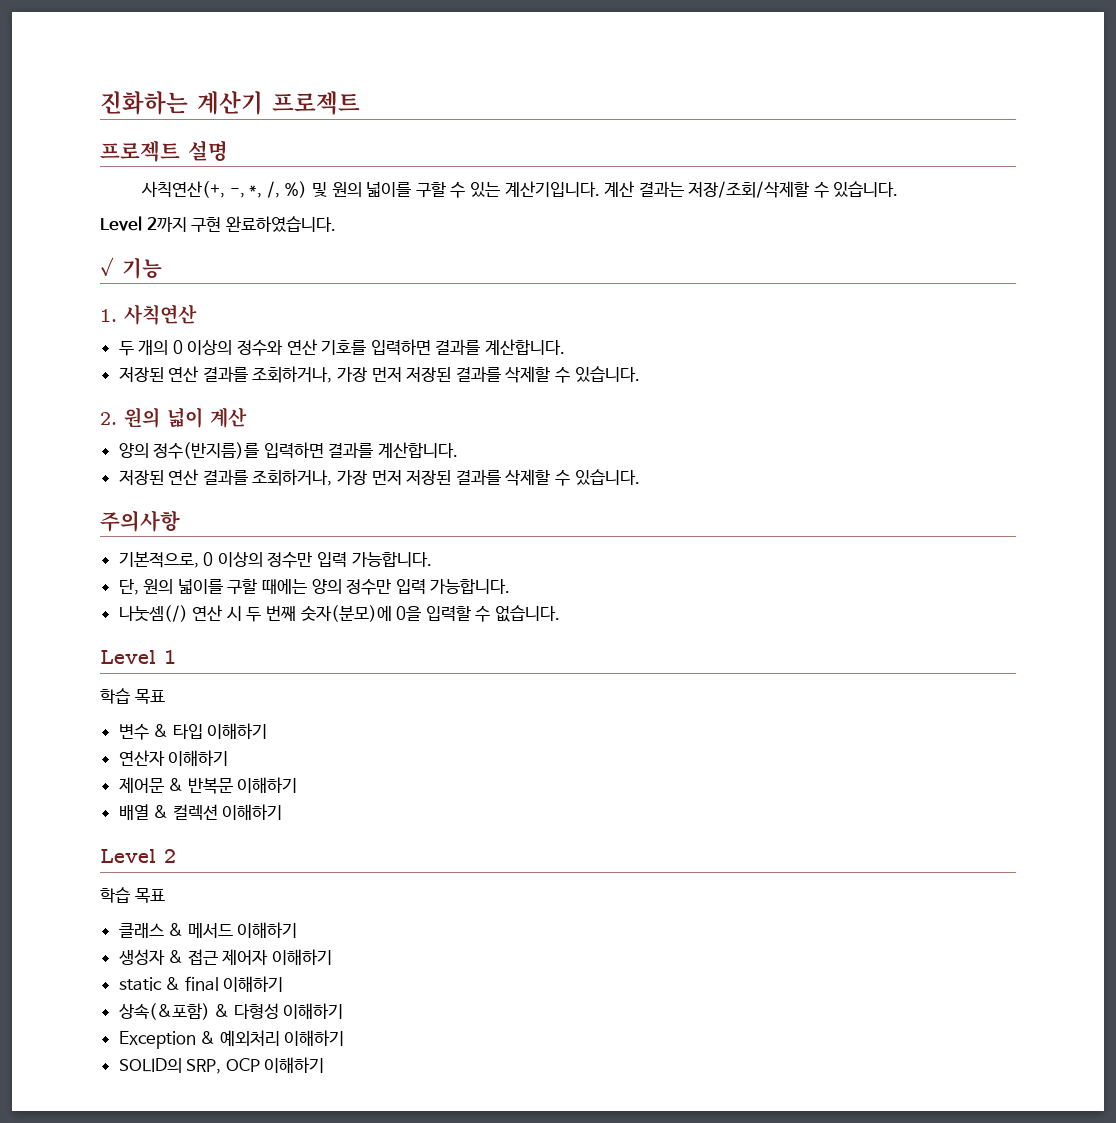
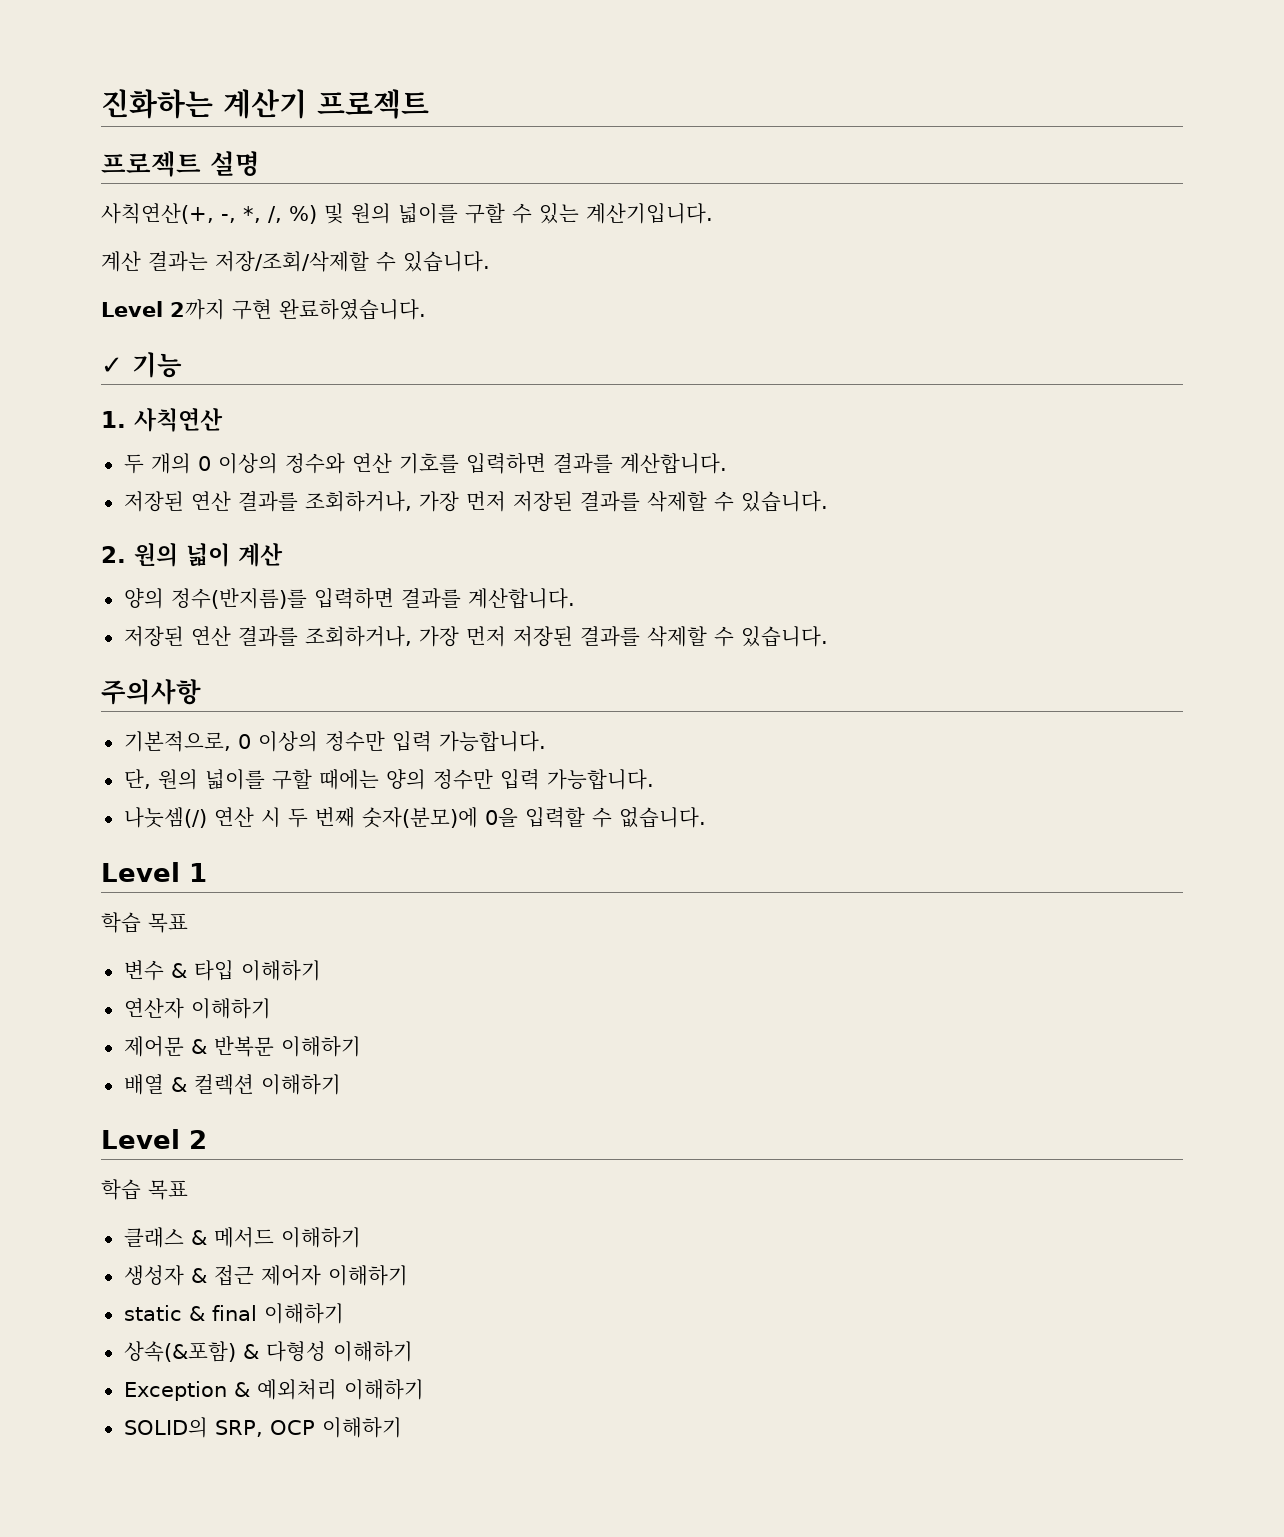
(600, 189) none -> (713, 213) //

